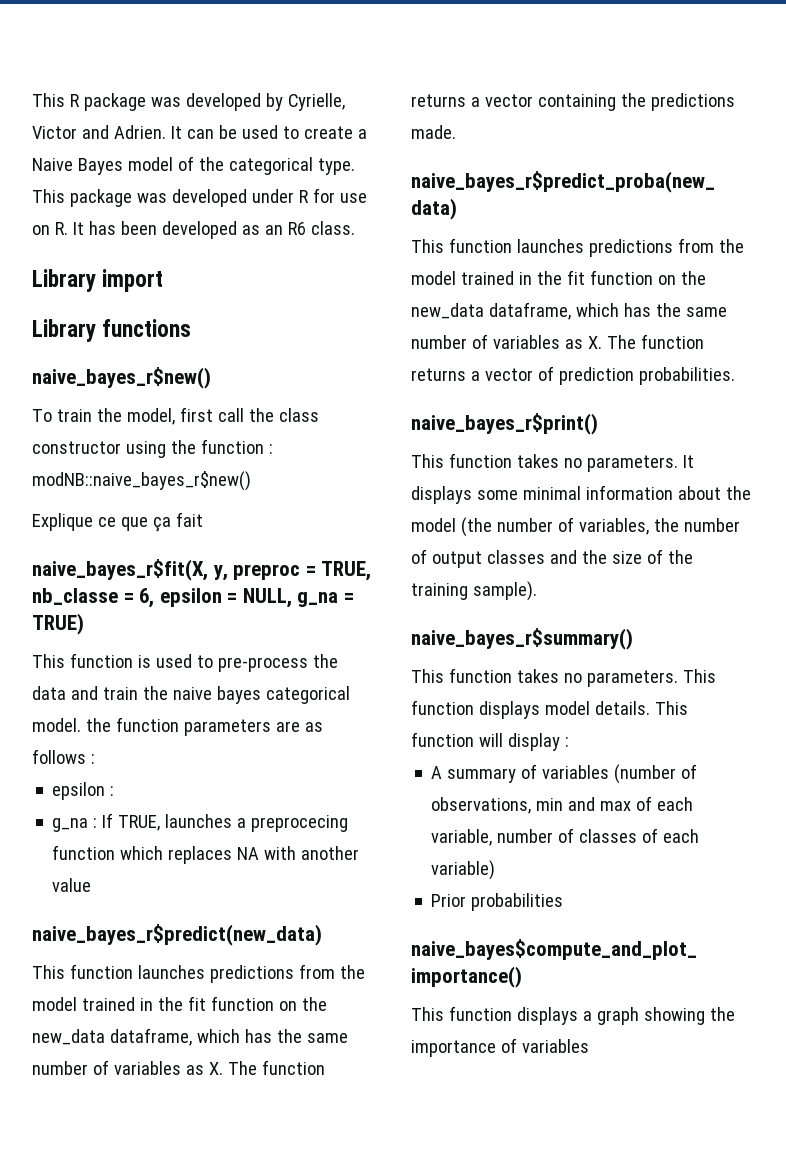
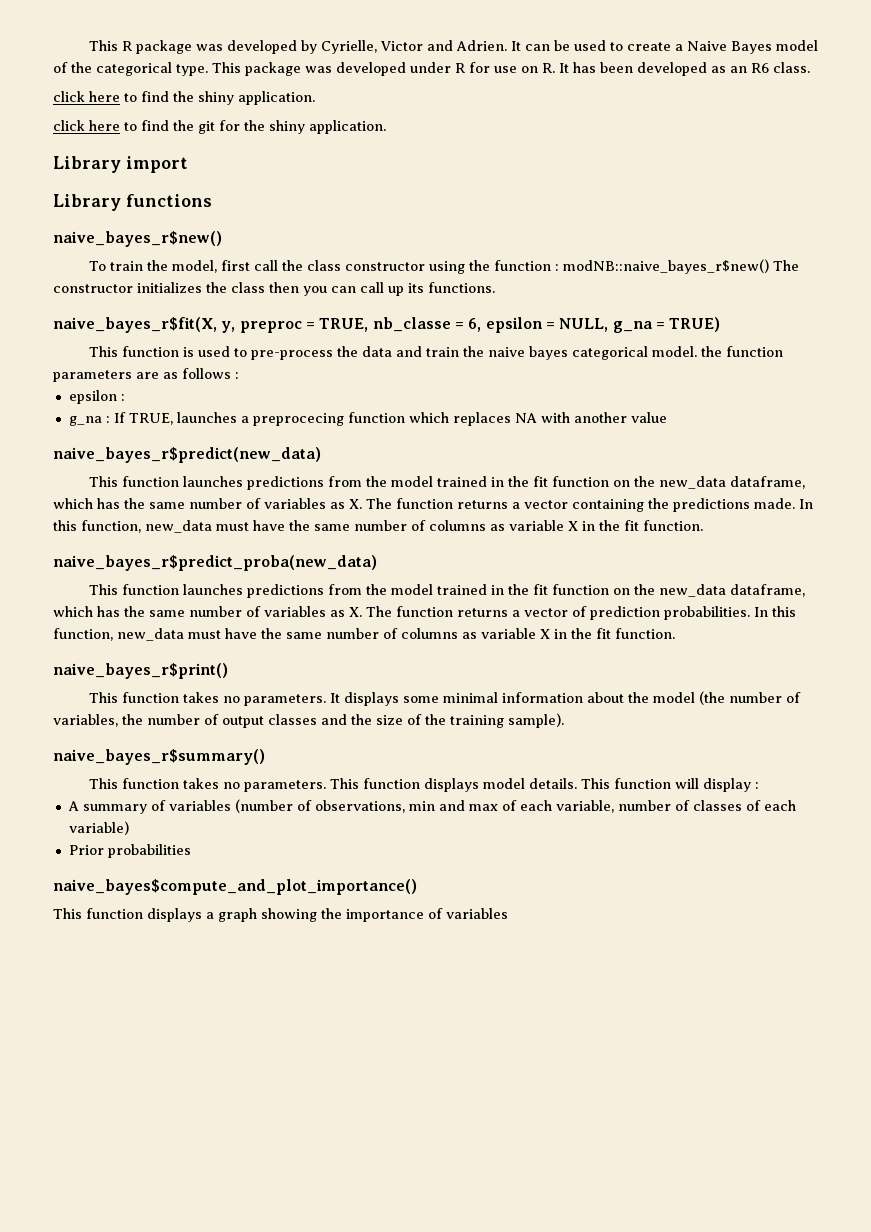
(355, 228) none -> [53,91,315,105] [53,120,386,134] // click here to find the shiny application. // click here to find the git for the shiny application.
[32,512,203,532] // Explique ce que ça fait -> [773,260,800,271] [53,282,495,296] The constructor initializes the class then you can call up its functions.
(456, 132) none -> [799,499,813,509] [53,520,703,533] In this function, new_data must have the same number of columns as variable X in the fit function.
(735, 376) none -> [754,606,796,617] [53,628,675,641] In this function, new_data must have the same number of columns as variable X in the fit function.

